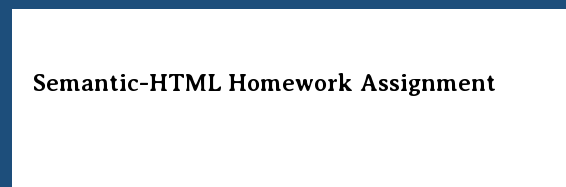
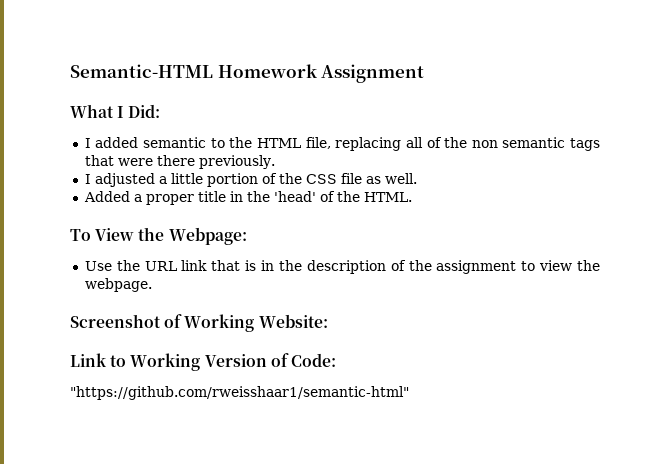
(496, 85) none -> [70,104,161,118] [84,137,600,151] [84,155,275,169] [84,173,417,187] [83,191,412,205] [70,227,247,245] [84,260,600,274] [84,278,152,292] [70,314,328,332] [70,353,336,371] [70,386,409,400] // What I Did: // I added semantic to the HTML file, replacing all of the non semantic tags that were there previously. // I adjusted a little portion of the CSS file as well. // Added a proper title in the 'head' of the HTML. // To View the Webpage: // Use the URL link that is in the description of the assignment to view the webpage. // Screenshot of Working Website: // Link to Working Version of Code: // "https://github.com/rweisshaar1/semantic-html"

